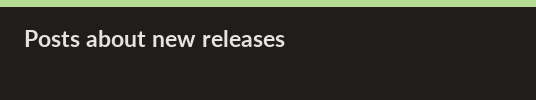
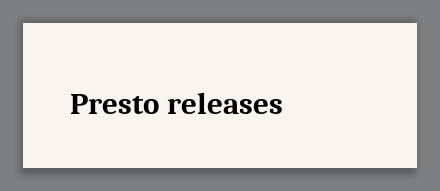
[24,30,197,47] Posts about new -> [70,94,159,114] Presto

